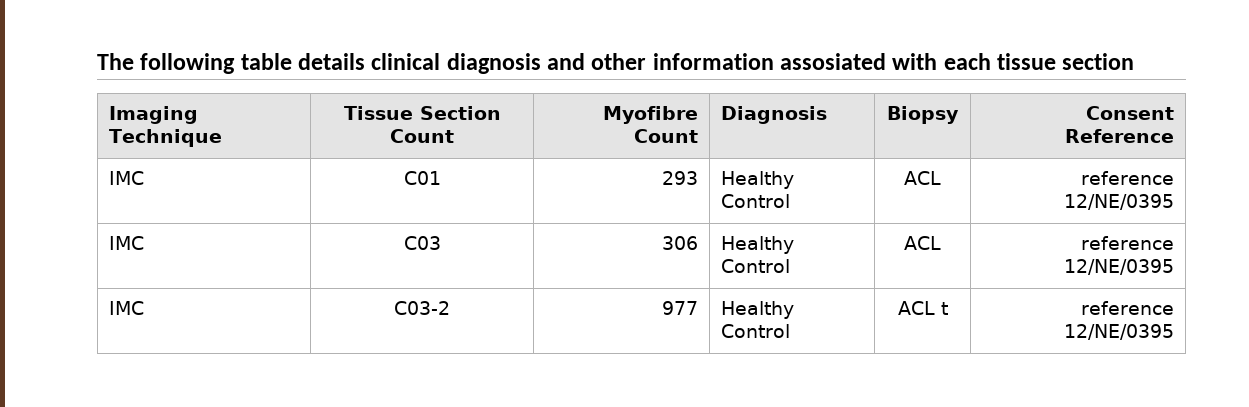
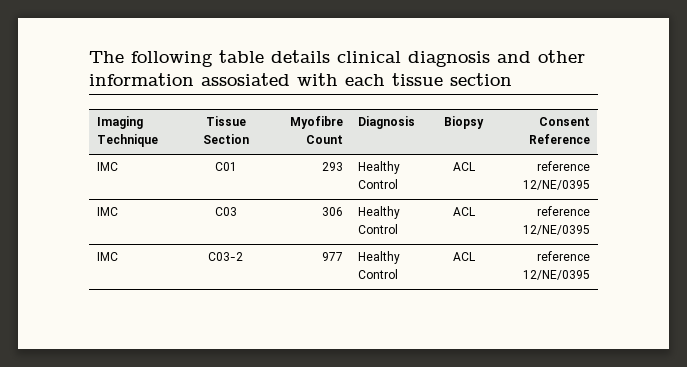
[390,129,454,143] Count -> (249, 139) none
[940,302,948,315] t -> (475, 256) none

